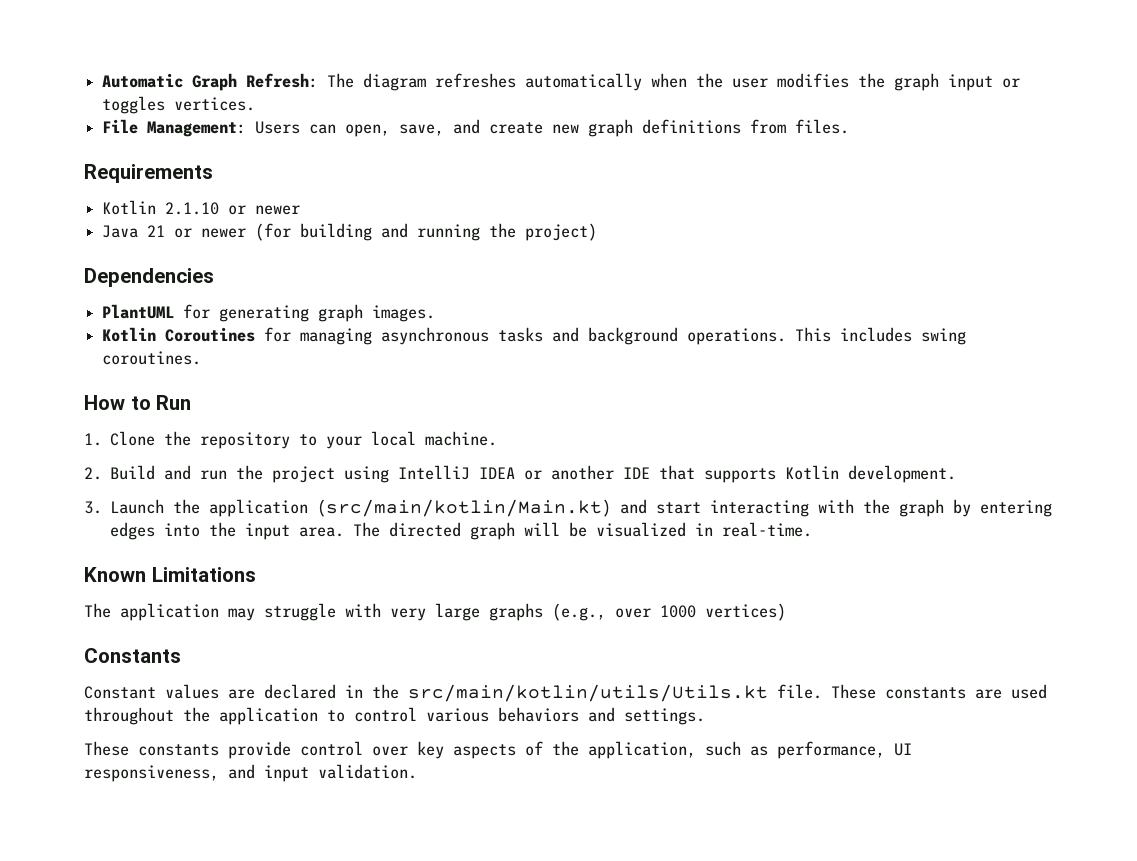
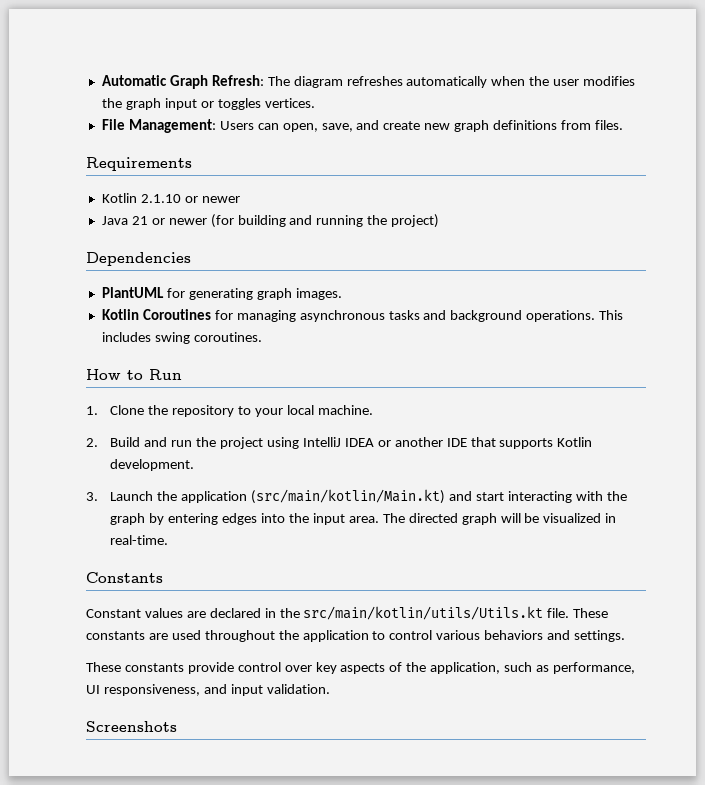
[84,567,256,582] [84,603,786,621] // Known Limitations // The application may struggle with very large graphs (e.g., over 1000 vertices) -> (169, 540) none
(417, 771) none -> [86,721,177,732] // Screenshots

